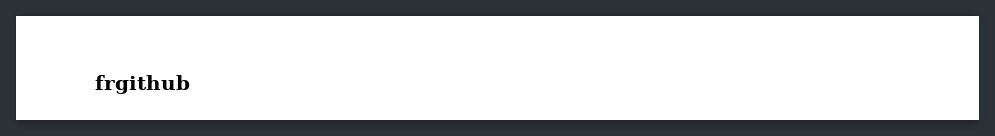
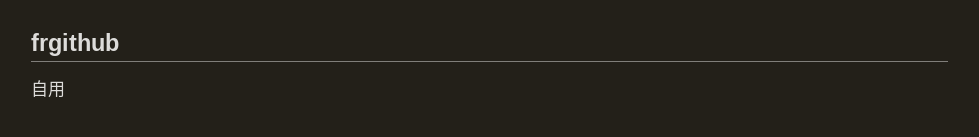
(190, 84) none -> [31,80,65,98] // 自用

